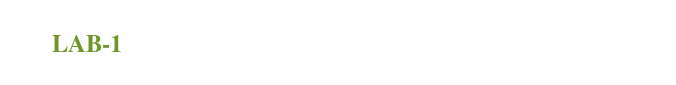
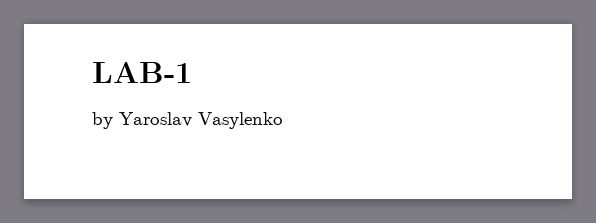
(122, 43) none -> [92,112,283,129] // by Yaroslav Vasylenko

